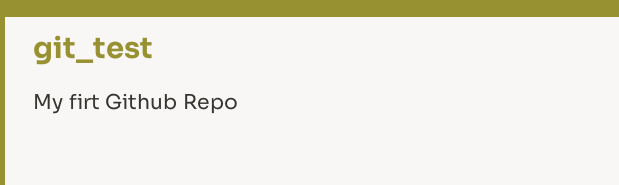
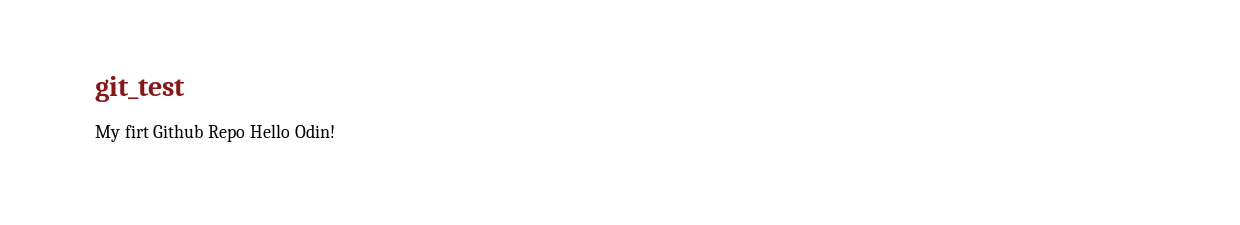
(238, 103) none -> [249,124,335,138] Hello Odin!

